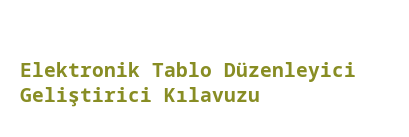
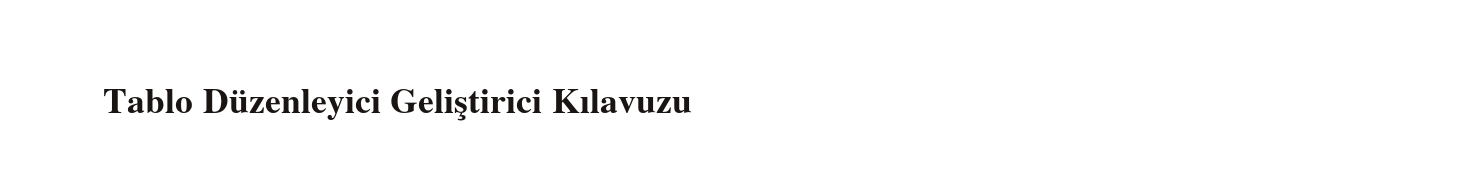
[20,62,140,77] Elektronik -> (103, 101) none

